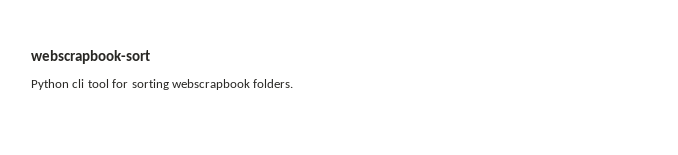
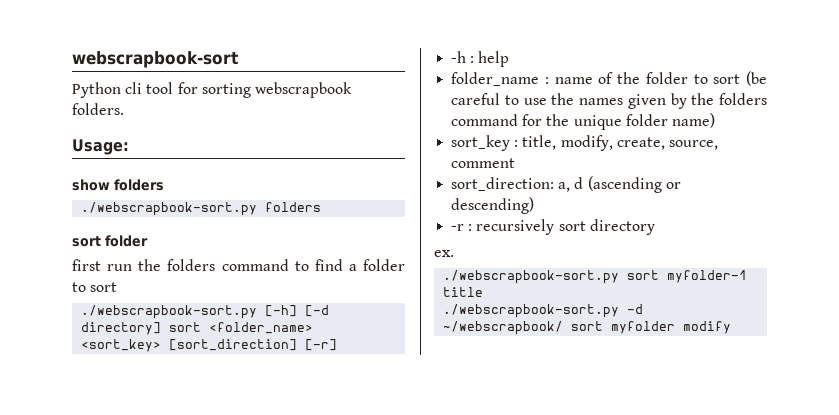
(294, 83) none -> [72,139,129,155] [72,179,164,191] [81,202,322,216] [72,235,148,247] [72,259,405,271] [72,282,118,292] [81,305,330,319] [81,322,314,335] [81,339,338,352] [451,51,510,67] [451,71,767,86] [451,93,767,109] [451,113,715,130] [451,135,718,151] [451,158,516,168] [451,176,681,193] [451,197,535,214] [451,219,655,235] [434,250,454,257] [443,270,748,284] [443,287,484,297] [443,304,644,318] [443,321,732,335] // Usage: // show folders // ./webscrapbook-sort.py folders // sort folder // first run the folders command to find a folder to sort // ./webscrapbook-sort.py [-h] [-d directory] sort <folder_name> <sort_key> [sort_direction] [-r] // -h : help // folder_name : name of the folder to sort (be careful to use the names given by the folders command for the unique folder name) // sort_key : title, modify, create, source, comment // sort_direction: a, d (ascending or descending) // -r : recursively sort directory // ex. // ./webscrapbook-sort.py sort myfolder-1 title // ./webscrapbook-sort.py -d ~/webscrapbook/ sort myfolder modify

